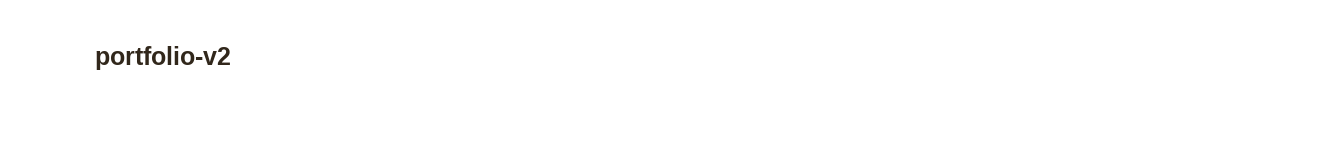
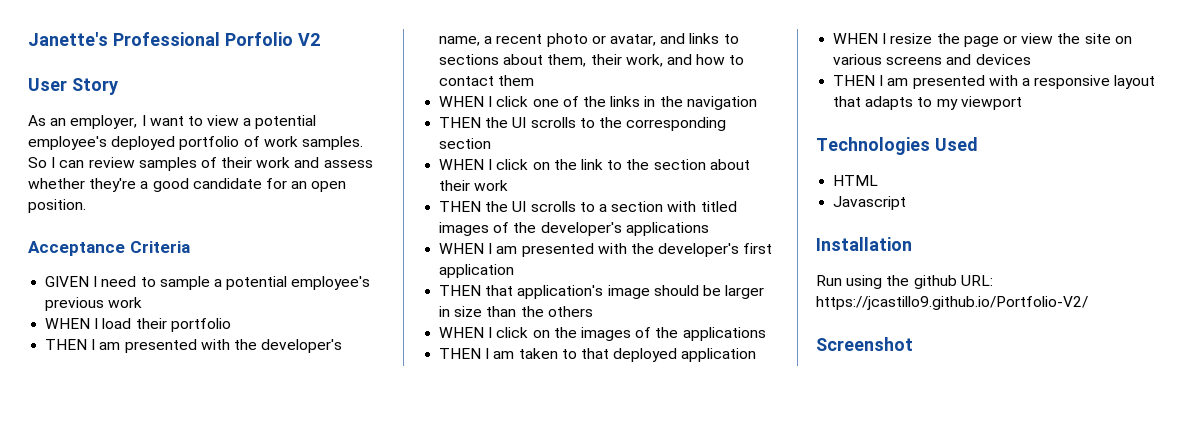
[95,46,231,70] portfolio-v2 -> [28,32,320,46] [28,78,118,95] [28,115,317,129] [28,136,363,150] [28,157,373,171] [28,178,347,192] [28,199,86,213] [28,241,190,256] [45,276,371,290] [45,297,143,311] [45,318,231,332] [45,339,343,353] [439,33,739,47] [439,54,745,67] [439,75,535,86] [439,96,757,110] [439,117,727,131] [439,138,492,149] [439,159,750,170] [439,180,509,191] [439,201,737,212] [439,222,709,236] [439,243,773,257] [439,264,515,278] [439,285,765,299] [439,306,593,317] [439,327,766,341] [439,348,757,362] [833,33,1132,47] [833,54,1031,65] [833,75,1156,89] [833,96,1022,110] [816,137,978,155] [833,175,879,186] [833,196,907,210] [816,237,912,251] [816,275,993,289] [816,296,1088,310] [816,337,913,351] Janette's Professional Porfolio V2 // User Story // As an employer, I want to view a potential employee's deployed portfolio of work samples. So I can review samples of their work and assess whether they're a good candidate for an open position. // Acceptance Criteria // GIVEN I need to sample a potential employee's previous work // WHEN I load their portfolio // THEN I am presented with the developer's name, a recent photo or avatar, and links to sections about them, their work, and how to contact them // WHEN I click one of the links in the navigation // THEN the UI scrolls to the corresponding section // WHEN I click on the link to the section about their work // THEN the UI scrolls to a section with titled images of the developer's applications // WHEN I am presented with the developer's first application // THEN that application's image should be larger in size than the others // WHEN I click on the images of the applications // THEN I am taken to that deployed application // WHEN I resize the page or view the site on various screens and devices // THEN I am presented with a responsive layout that adapts to my viewport // Technologies Used // HTML // Javascript // Installation // Run using the github URL: https://jcastillo9.github.io/Portfolio-V2/ // Screenshot

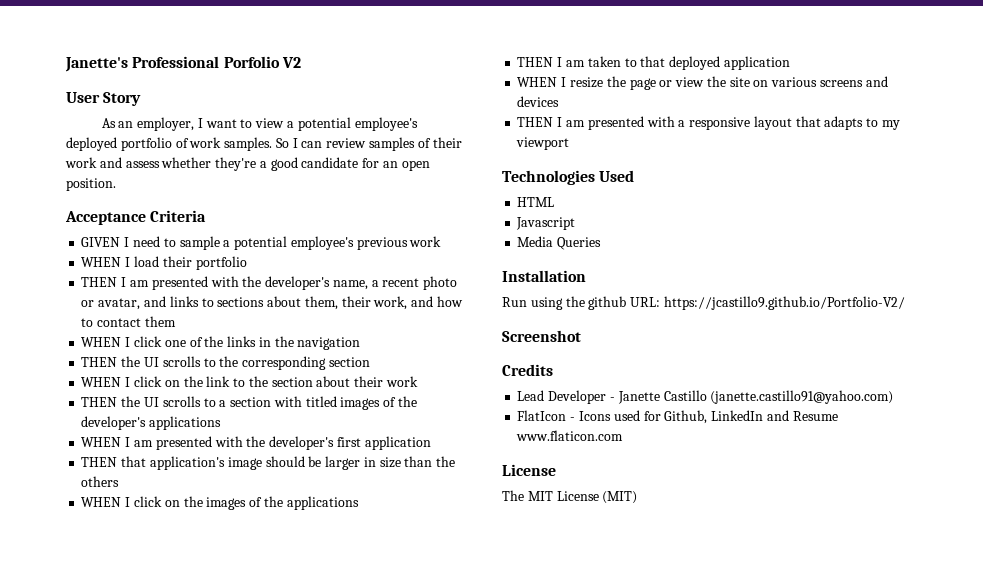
(907, 203) none -> [517,236,602,250] // Media Queries
(913, 344) none -> [502,364,553,376] [517,390,894,404] [517,410,838,424] [516,430,624,441] [502,464,556,476] [502,490,638,504] // Credits // Lead Developer - Janette Castillo (janette.castillo91@yahoo.com) // FlatIcon - Icons used for Github, LinkedIn and Resume www.flaticon.com // License // The MIT License (MIT)

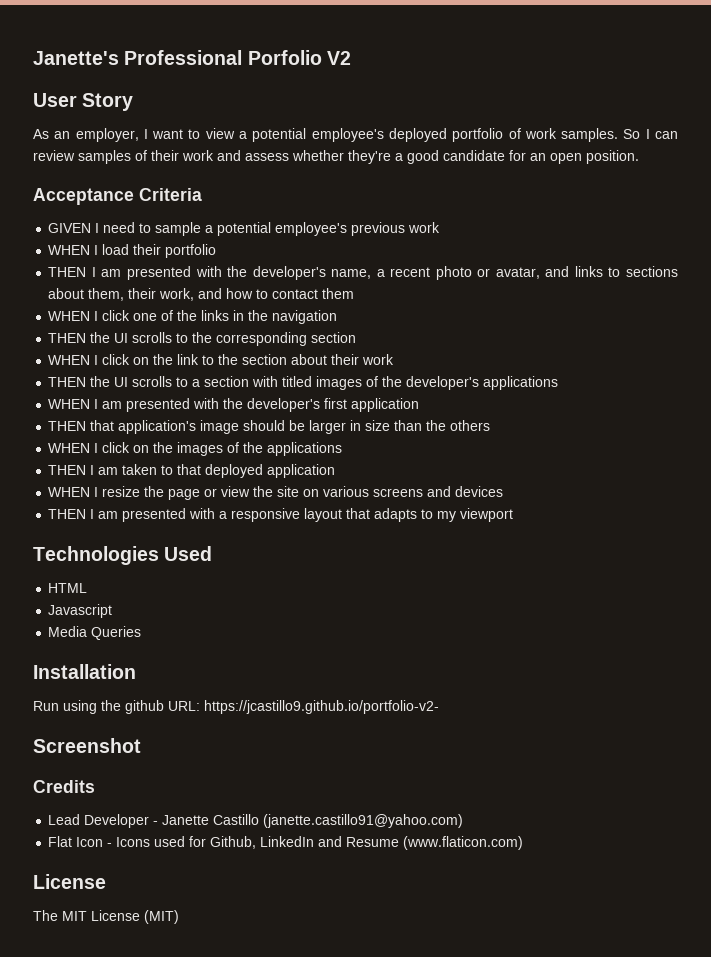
[663,296,905,310] https://jcastillo9.github.io/Portfolio-V2/ -> [204,700,439,714] https://jcastillo9.github.io/portfolio-v2-
[517,410,567,421] FlatIcon -> [48,836,104,847] Flat Icon
[516,430,624,441] www.flaticon.com -> [403,836,524,850] (www.flaticon.com)

